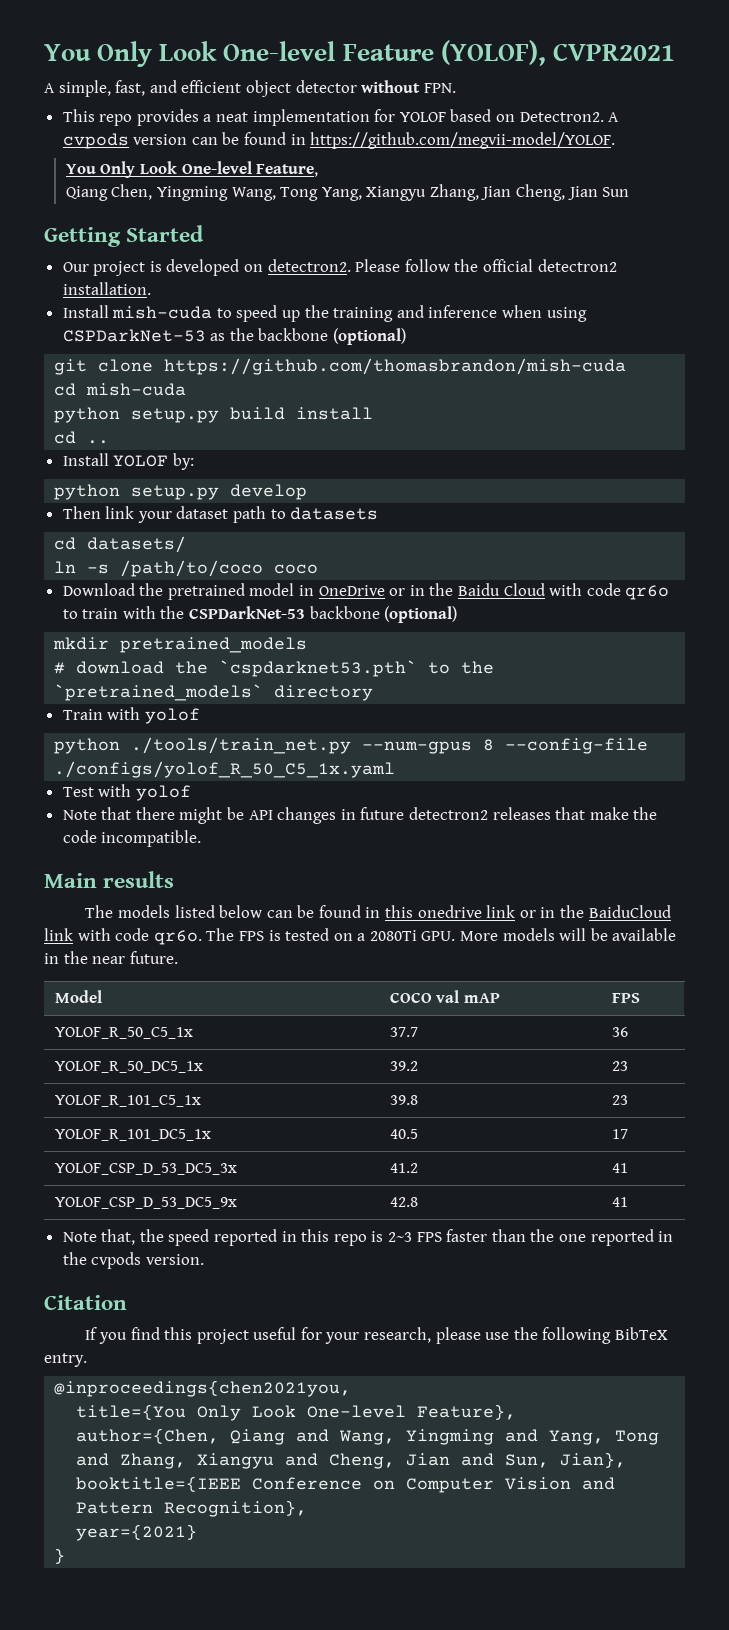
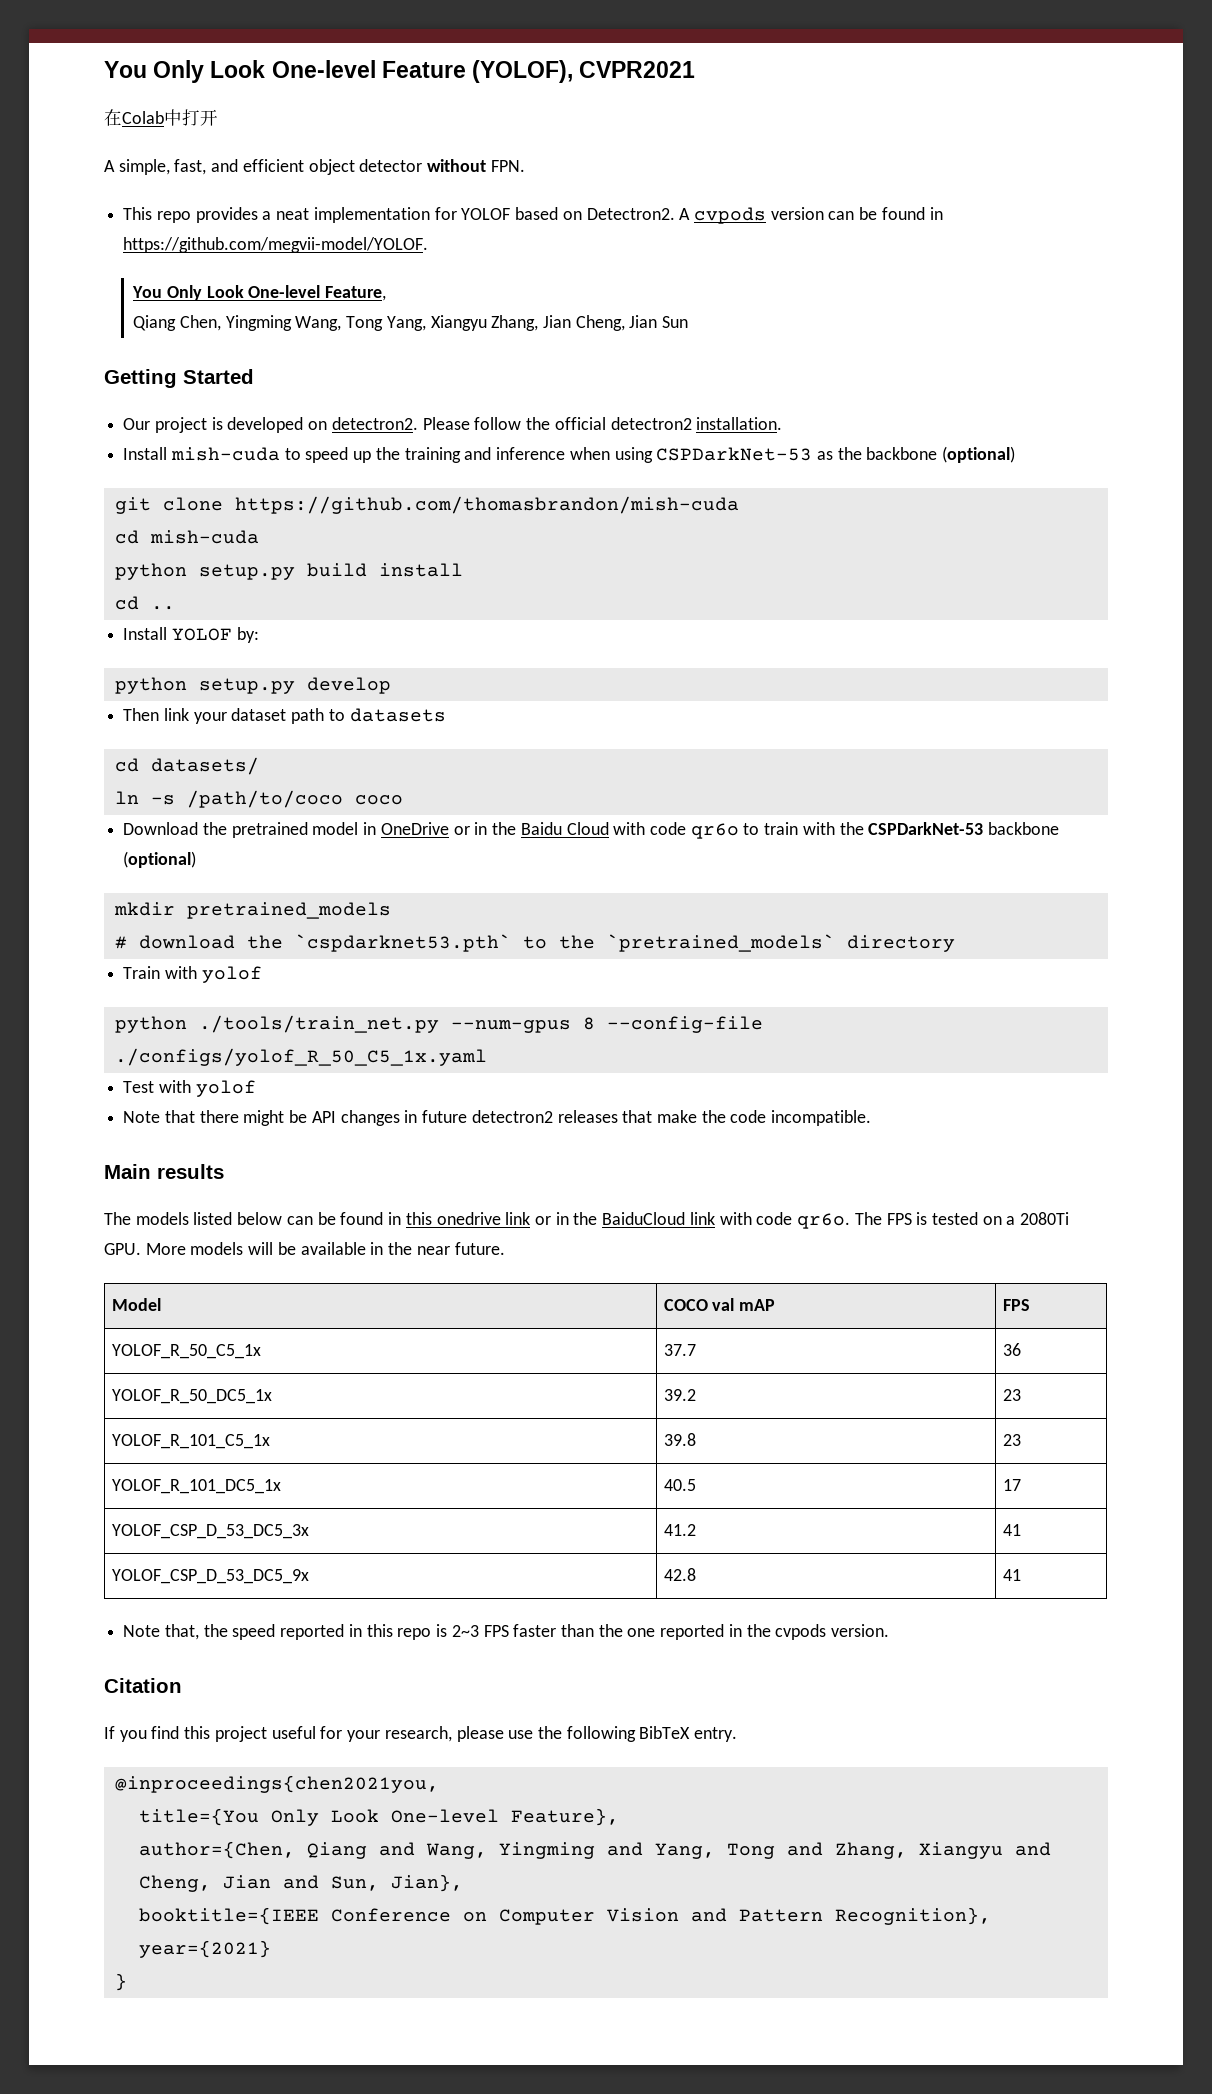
(675, 52) none -> [104,109,218,126] // 在Colab中打开

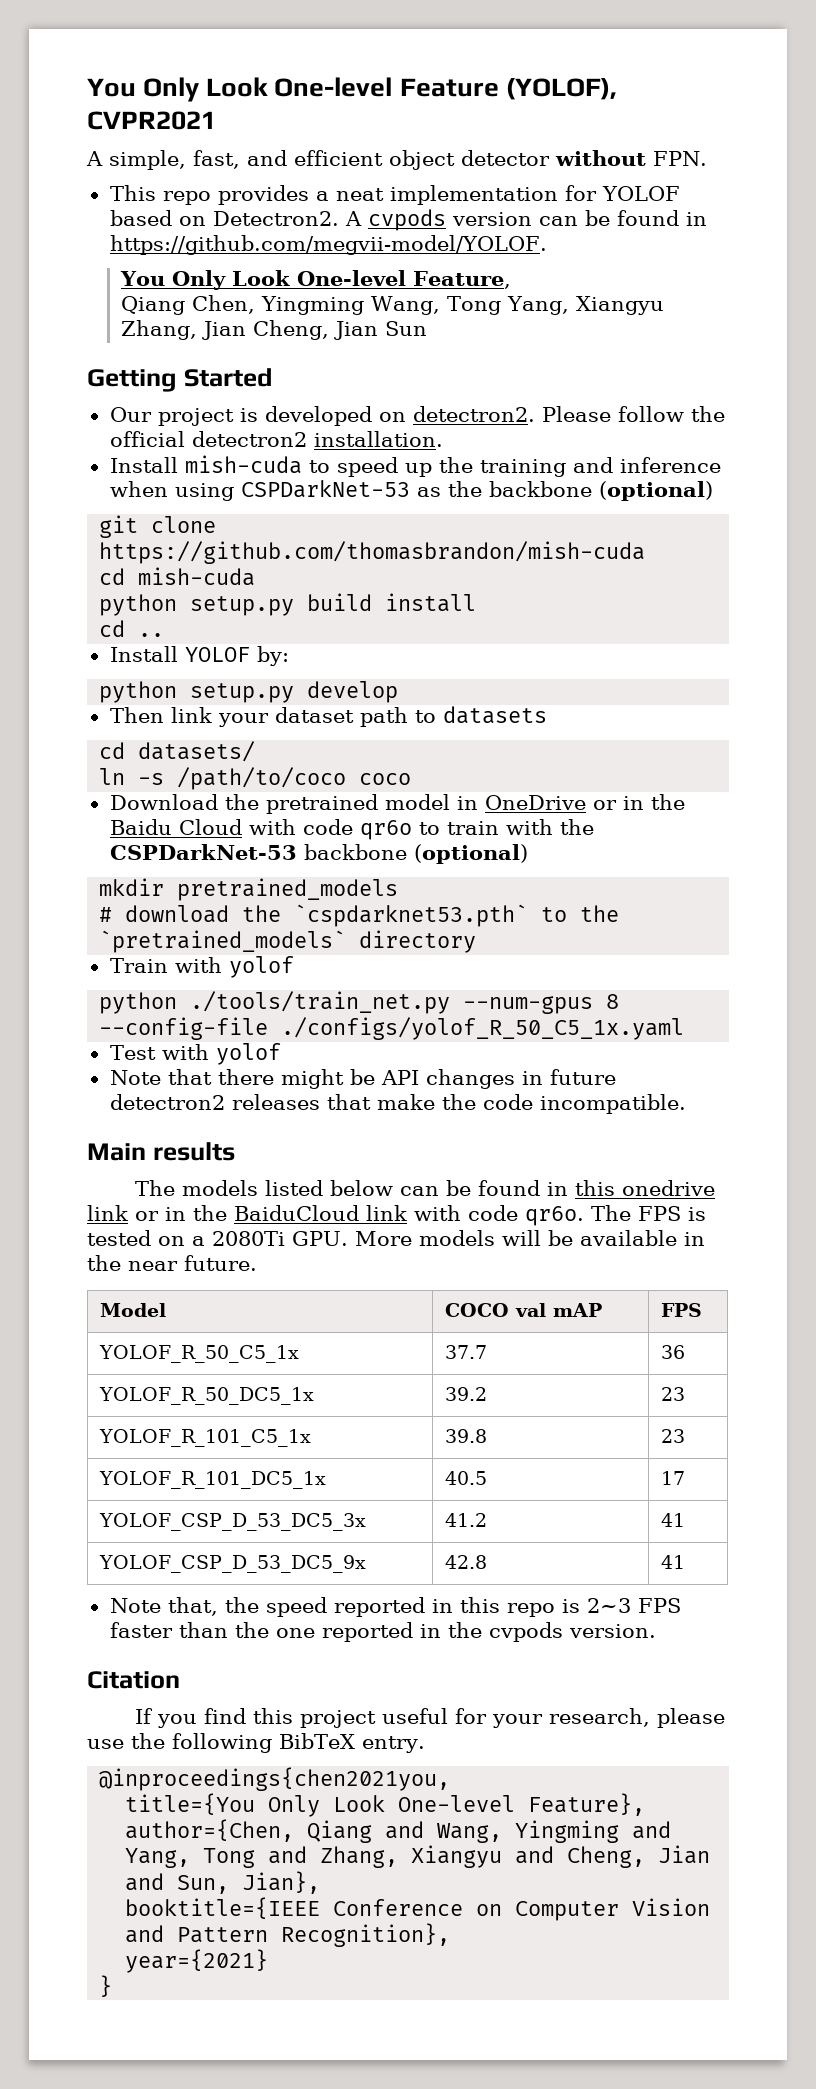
[104,109,218,126] // 在Colab中打开 -> (216, 120) none

